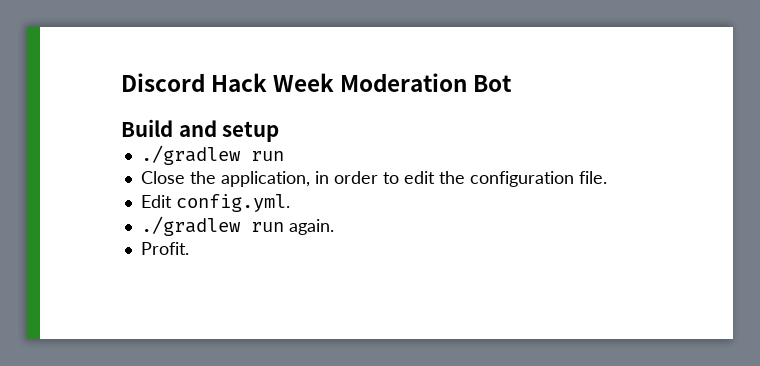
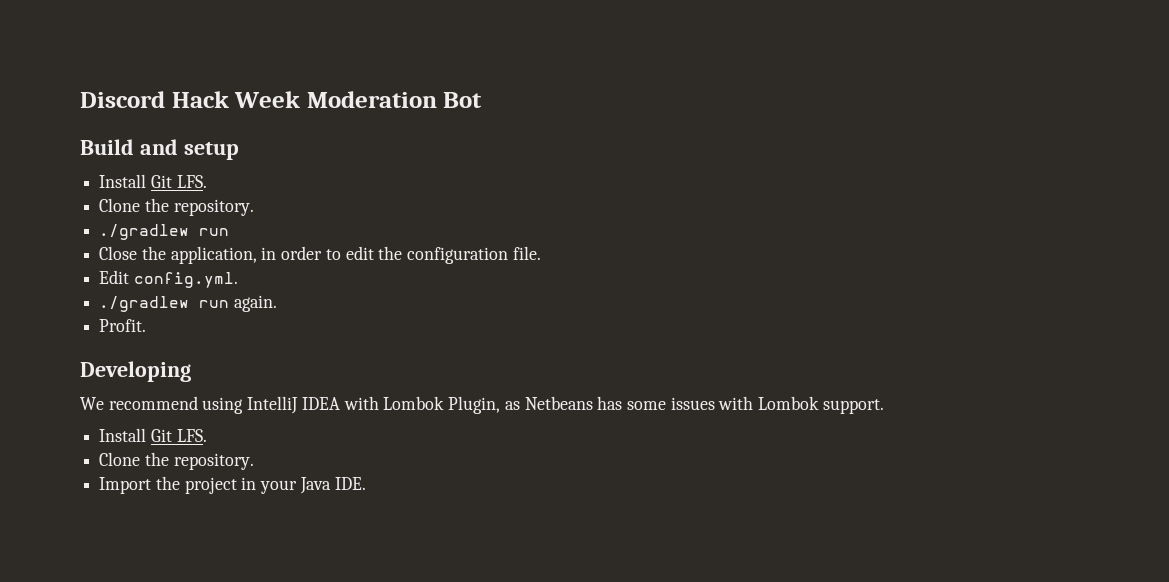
(280, 131) none -> [99,174,207,188] [99,198,254,216] // Install Git LFS. // Clone the repository.
(189, 248) none -> [80,361,191,382] [80,396,884,414] [99,428,207,442] [99,452,254,470] [99,476,366,494] // Developing // We recommend using IntelliJ IDEA with Lombok Plugin, as Netbeans has some issues with Lombok support. // Install Git LFS. // Clone the repository. // Import the project in your Java IDE.

